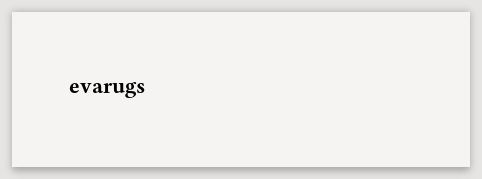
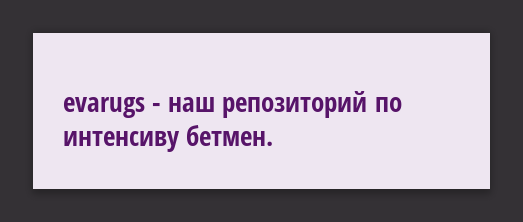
(145, 89) none -> [152,91,402,118] [63,125,274,152] - наш репозиторий по интенсиву бетмен.

